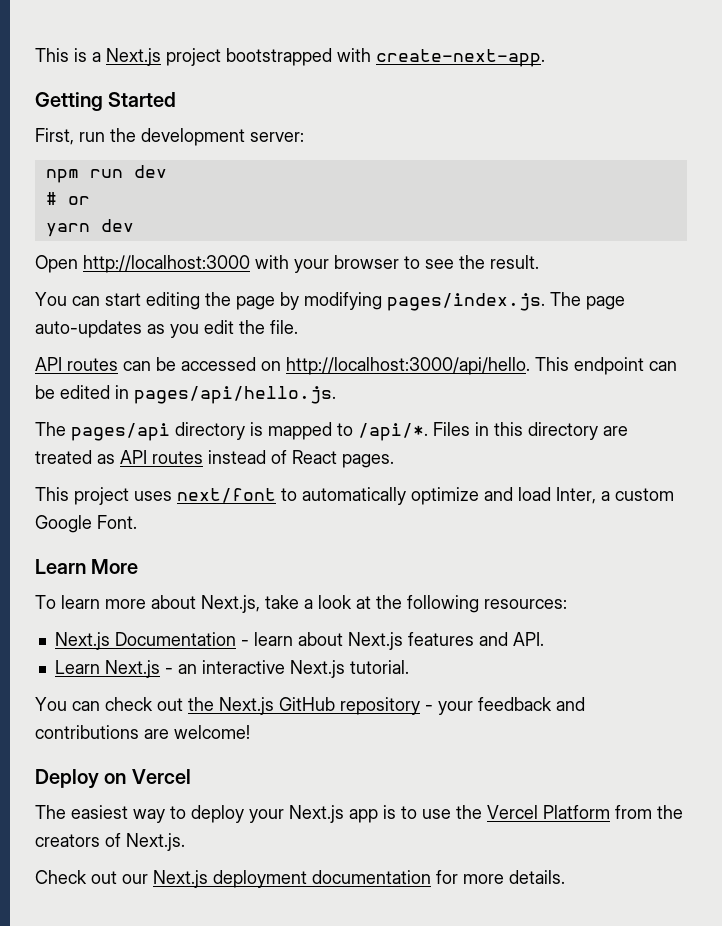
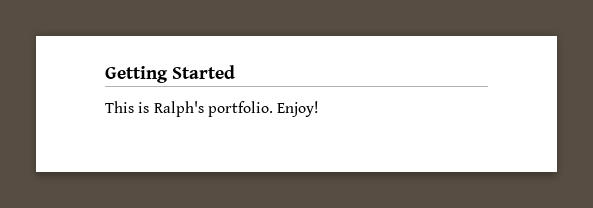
[35,48,545,67] [35,92,177,111] [35,128,304,146] [45,165,167,183] [45,192,90,205] [45,219,134,237] [35,255,539,273] [35,292,625,311] [35,320,298,338] [35,357,677,375] [35,385,336,404] [35,422,628,441] [35,450,394,468] [35,487,674,505] [35,515,137,533] [35,559,139,574] [35,595,567,613] [54,632,544,650] [54,660,409,678] [35,697,585,715] [35,725,250,739] [35,769,191,789] [35,805,683,823] [35,833,185,851] [35,870,565,888] This is a Next.js project bootstrapped with create-next-app. // Getting Started // First, run the development server: // npm run dev // # or // yarn dev // Open http://localhost:3000 with your browser to see the result. // You can start editing the page by modifying pages/index.js. The page auto-updates as you edit the file. // API routes can be accessed on http://localhost:3000/api/hello. This endpoint can be edited in pages/api/hello.js. // The pages/api directory is mapped to /api/*. Files in this directory are treated as API routes instead of React pages. // This project uses next/font to automatically optimize and load Inter, a custom Google Font. // Learn More // To learn more about Next.js, take a look at the following resources: // Next.js Documentation - learn about Next.js features and API. // Learn Next.js - an interactive Next.js tutorial. // You can check out the Next.js GitHub repository - your feedback and contributions are welcome! // Deploy on Vercel // The easiest way to deploy your Next.js app is to use the Vercel Platform from the creators of Next.js. // Check out our Next.js deployment documentation for more details. -> [105,65,235,83] [105,101,320,117] Getting Started // This is Ralph's portfolio. Enjoy!

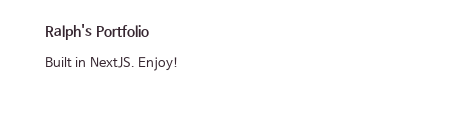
[105,65,235,83] [105,101,273,117] Getting Started // This is Ralph's portfolio. -> [45,24,149,40] [45,57,135,68] Ralph's Portfolio // Built in NextJS.

